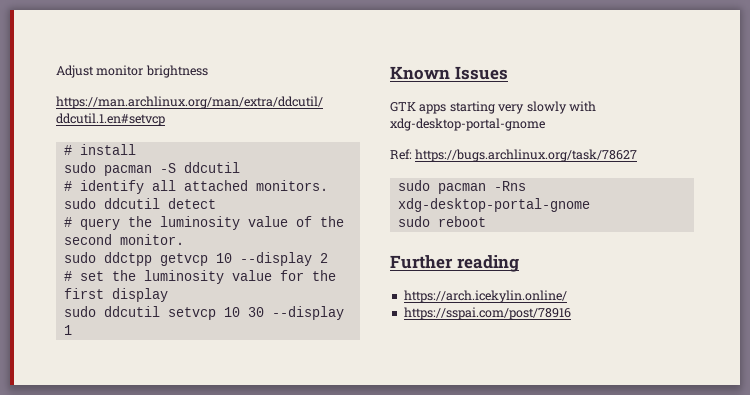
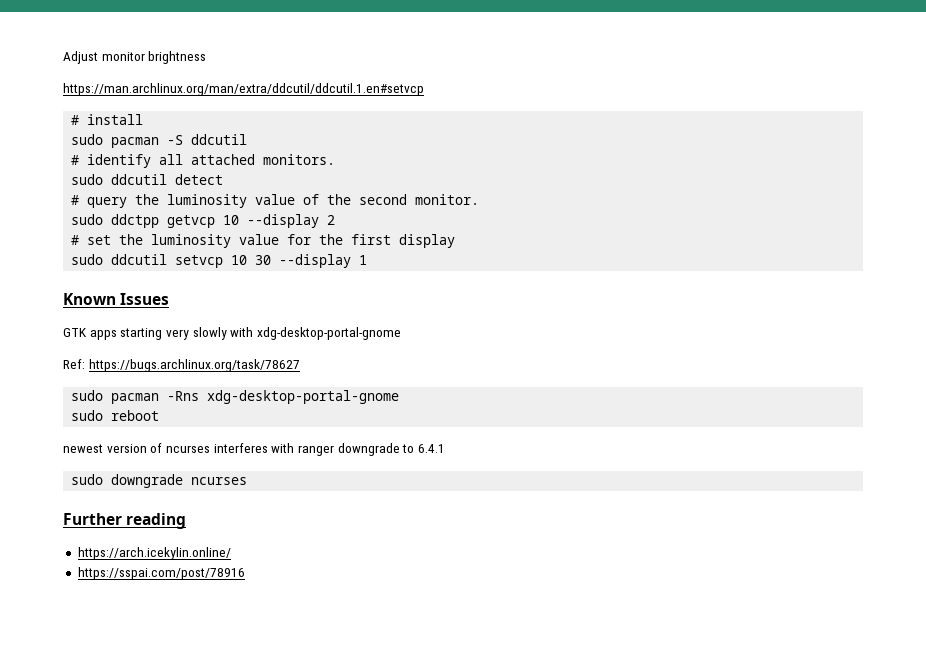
(486, 221) none -> [63,443,445,456] [71,474,248,488] // newest version of ncurses interferes with ranger downgrade to 6.4.1 // sudo downgrade ncurses

